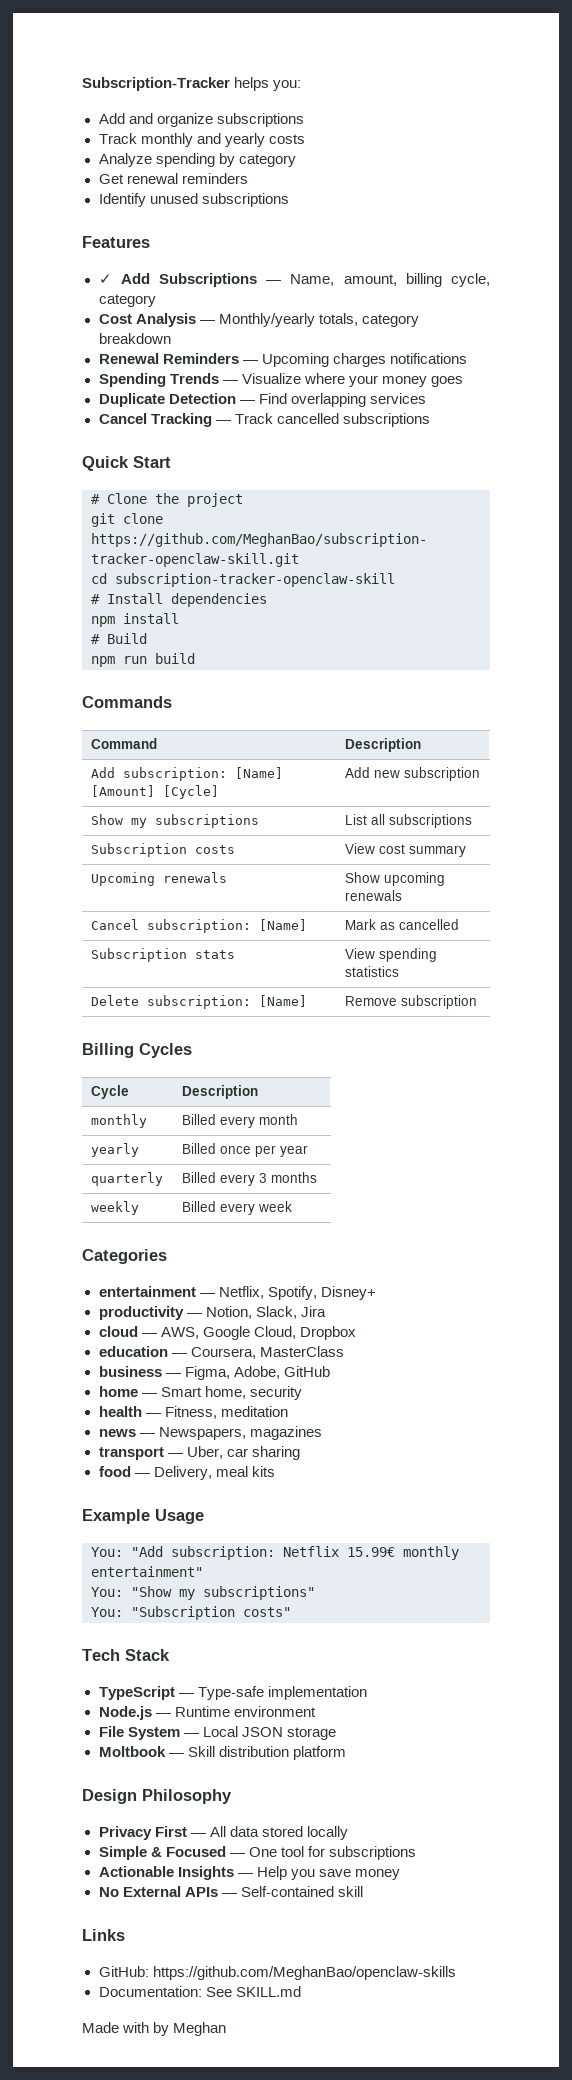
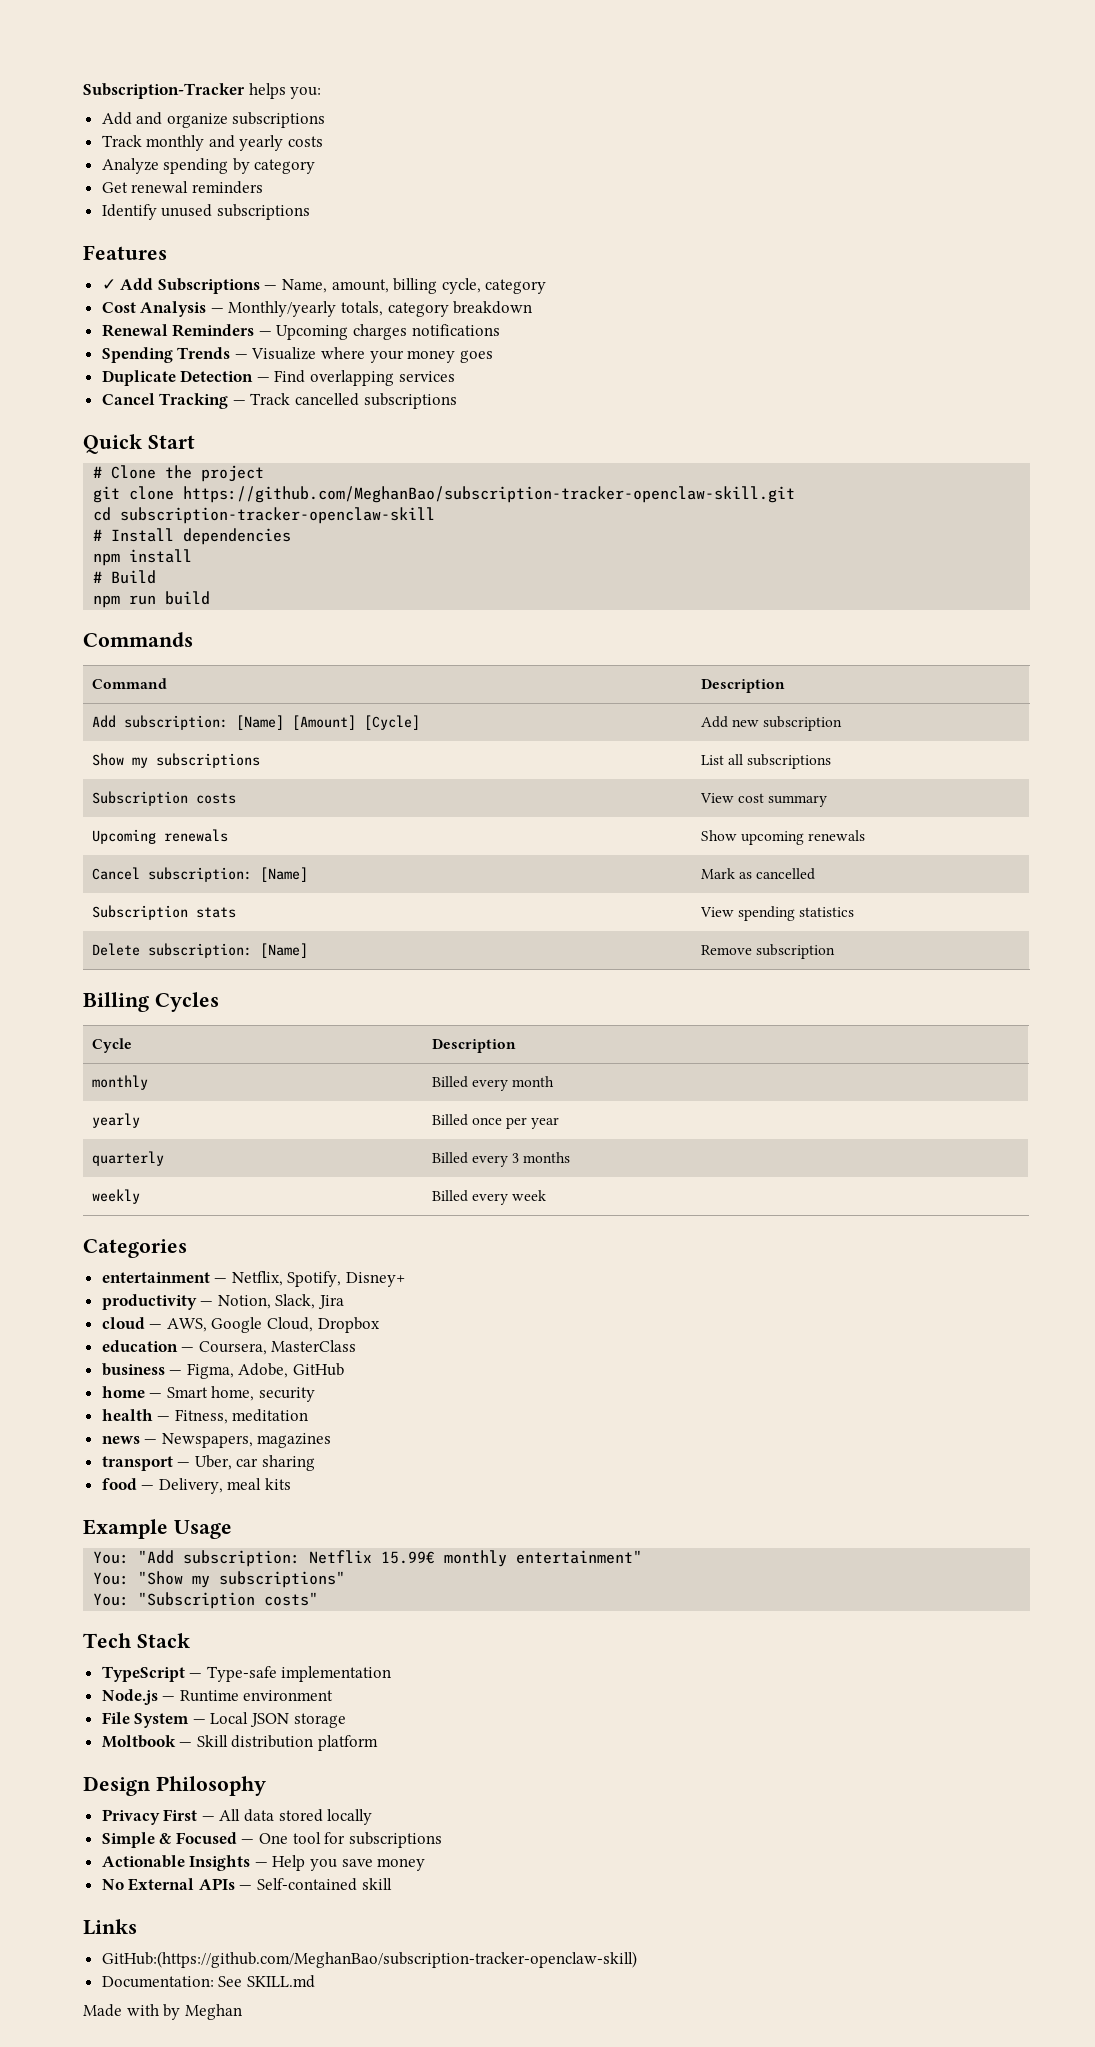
[98,1966,456,1980] GitHub: https://github.com/MeghanBao/openclaw-skills -> [101,1951,637,1968] GitHub:(https://github.com/MeghanBao/subscription-tracker-openclaw-skill)

